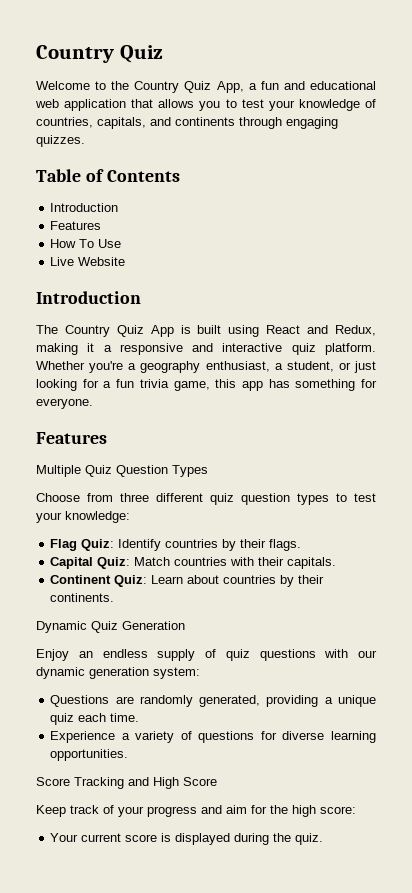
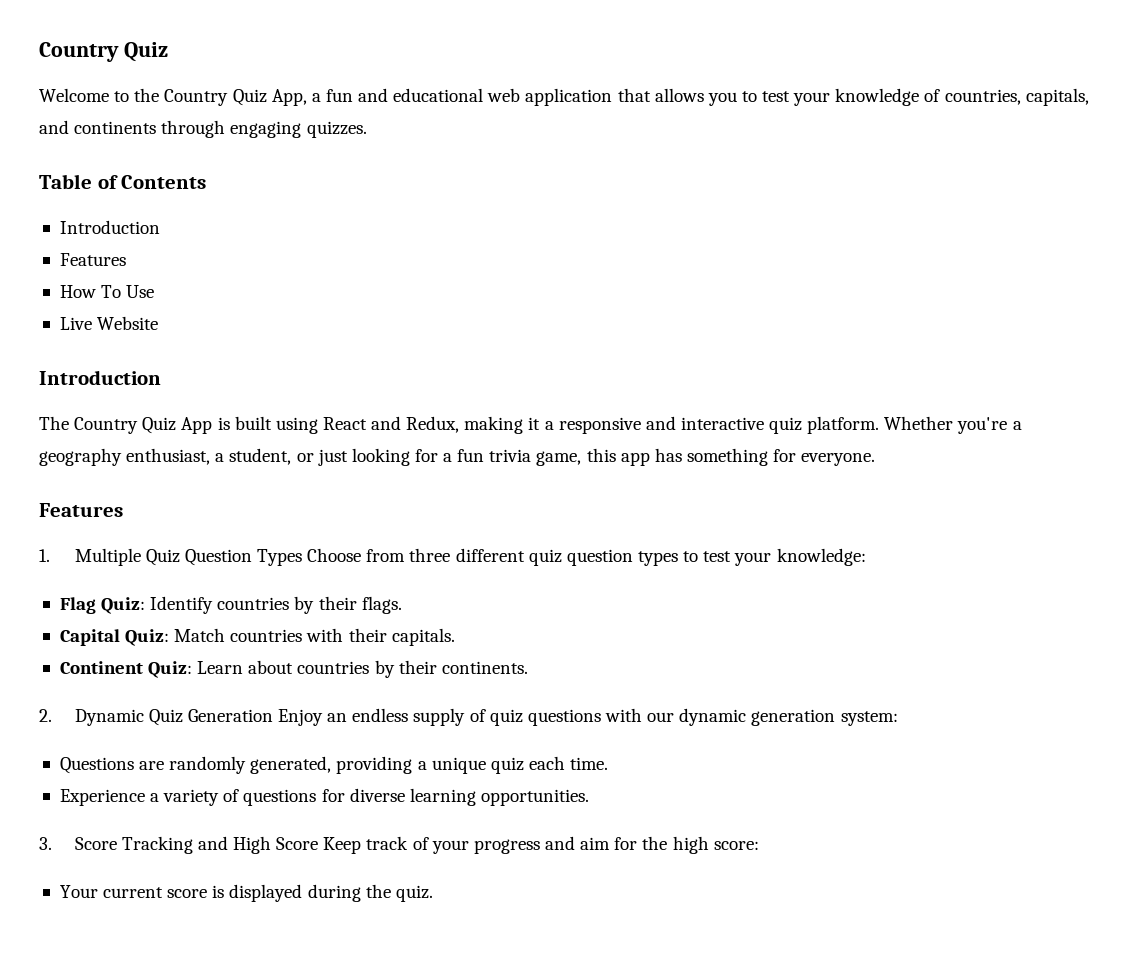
(107, 438) none -> [39,549,50,562] 1.
(208, 471) // -> (303, 557) none
(115, 597) none -> [39,709,52,722] 2.
(185, 625) // -> (273, 715) none
(129, 755) none -> [39,837,52,850] 3.
(217, 781) // -> (319, 843) none

